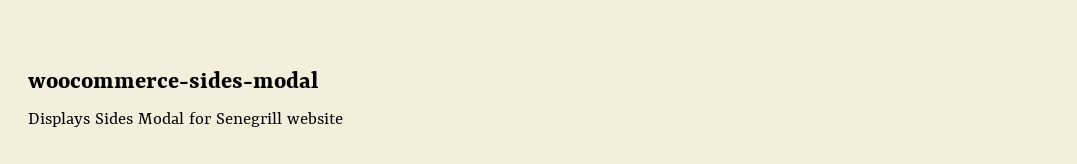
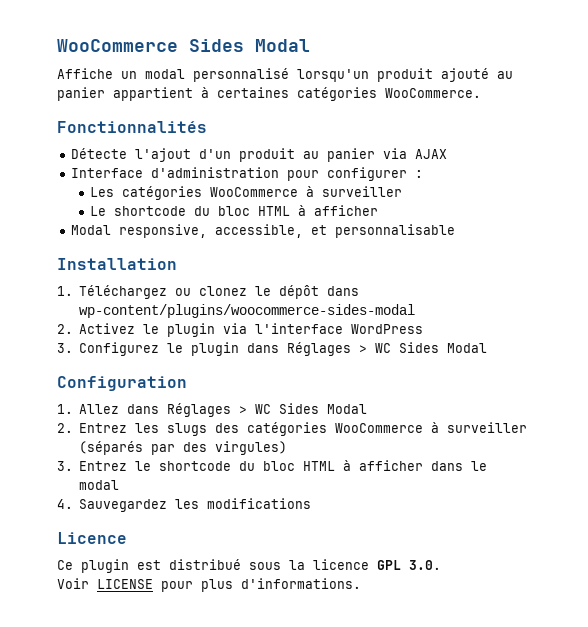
[28,71,318,88] [28,112,343,127] woocommerce-sides-modal // Displays Sides Modal for Senegrill website -> [57,39,310,52] [57,68,513,82] [57,87,481,101] [57,121,207,133] [70,148,447,162] [70,167,423,181] [90,186,403,200] [90,205,379,216] [70,224,455,238] [57,258,177,270] [57,285,360,299] [79,304,416,318] [57,323,424,337] [57,342,488,356] [57,376,187,391] [57,403,368,417] [57,422,528,436] [79,441,288,455] [57,460,488,471] [79,480,120,490] [57,498,312,512] [57,532,127,544] [57,559,441,573] [57,578,361,592] WooCommerce Sides Modal // Affiche un modal personnalisé lorsqu'un produit ajouté au panier appartient à certaines catégories WooCommerce. // Fonctionnalités // Détecte l'ajout d'un produit au panier via AJAX // Interface d'administration pour configurer : // Les catégories WooCommerce à surveiller // Le shortcode du bloc HTML à afficher // Modal responsive, accessible, et personnalisable // Installation // 1. Téléchargez ou clonez le dépôt dans wp-content/plugins/woocommerce-sides-modal // 2. Activez le plugin via l'interface WordPress // 3. Configurez le plugin dans Réglages > WC Sides Modal // Configuration // 1. Allez dans Réglages > WC Sides Modal // 2. Entrez les slugs des catégories WooCommerce à surveiller (séparés par des virgules) // 3. Entrez le shortcode du bloc HTML à afficher dans le modal // 4. Sauvegardez les modifications // Licence // Ce plugin est distribué sous la licence GPL 3.0. // Voir LICENSE pour plus d'informations.

